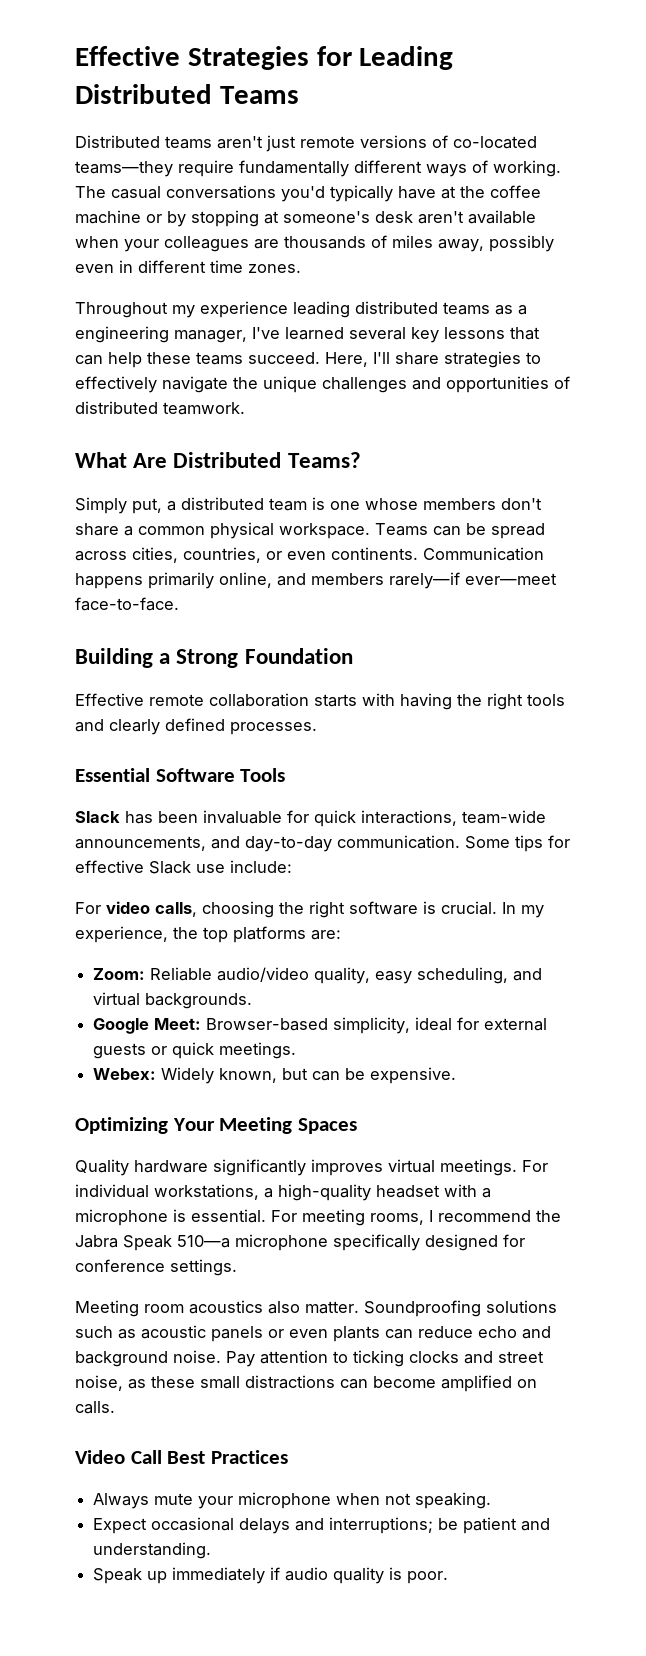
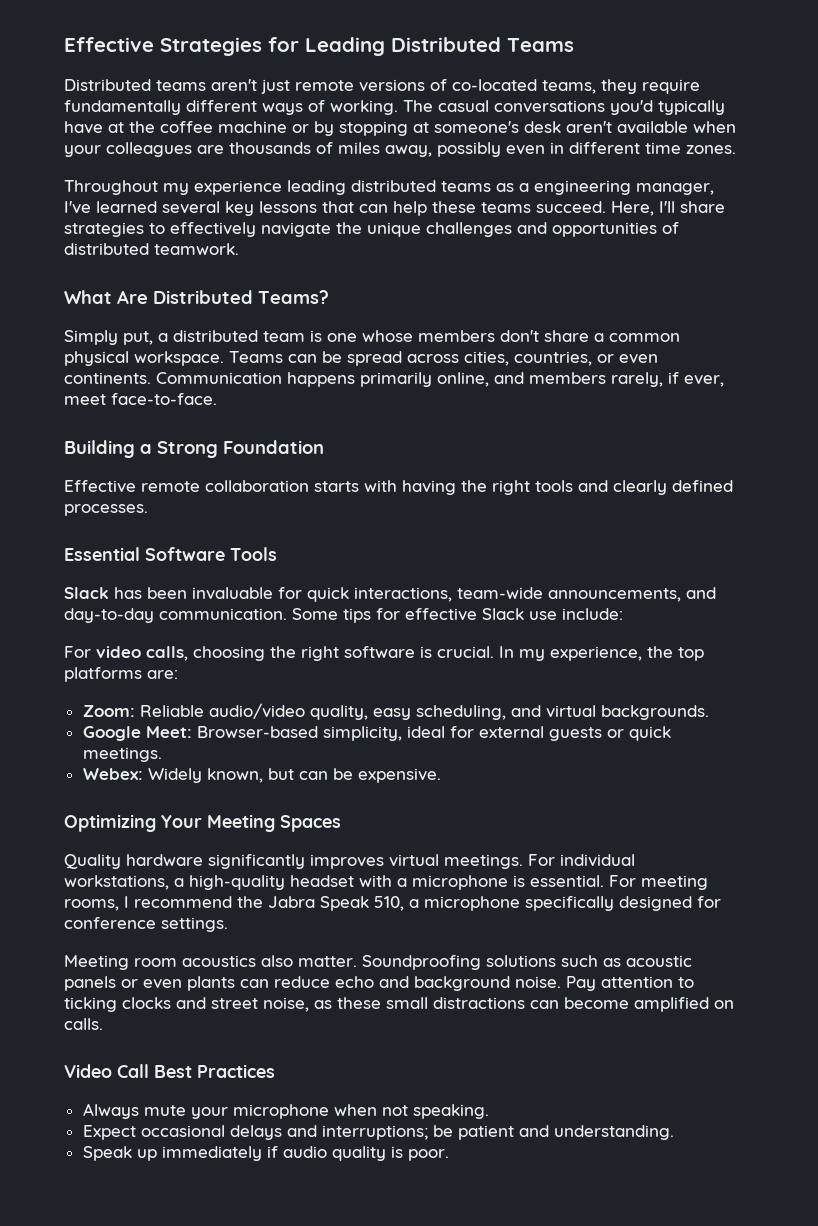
[75,161,173,177] teams—they -> [542,79,637,94] teams, they
[389,572,557,589] rarely—if ever—meet -> [611,372,724,387] [64,394,106,405] rarely, if ever, meet
[177,1235,230,1248] 510—a -> [374,896,419,911] 510, a

